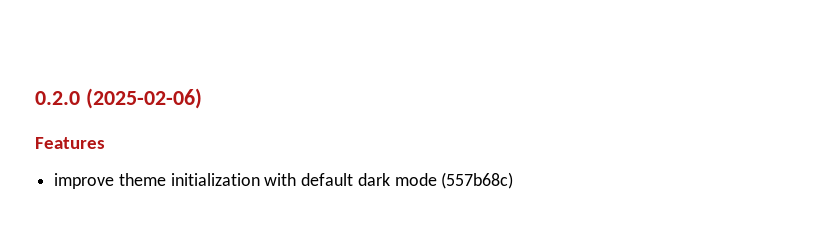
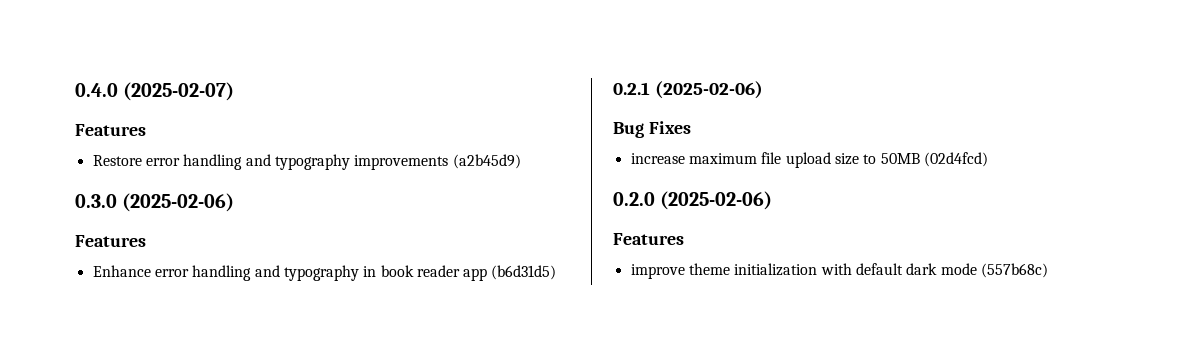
(35, 98) none -> [75,82,235,101] [75,124,146,136] [92,154,521,170] [75,193,235,212] [75,235,146,247] [92,265,557,281] [613,81,763,99] [613,121,691,138] [630,152,988,168] 0.4.0 (2025-02-07) // Features // Restore error handling and typography improvements (a2b45d9) // 0.3.0 (2025-02-06) // Features // Enhance error handling and typography in book reader app (b6d31d5) // 0.2.1 (2025-02-06) // Bug Fixes // increase maximum file upload size to 50MB (02d4fcd) //

